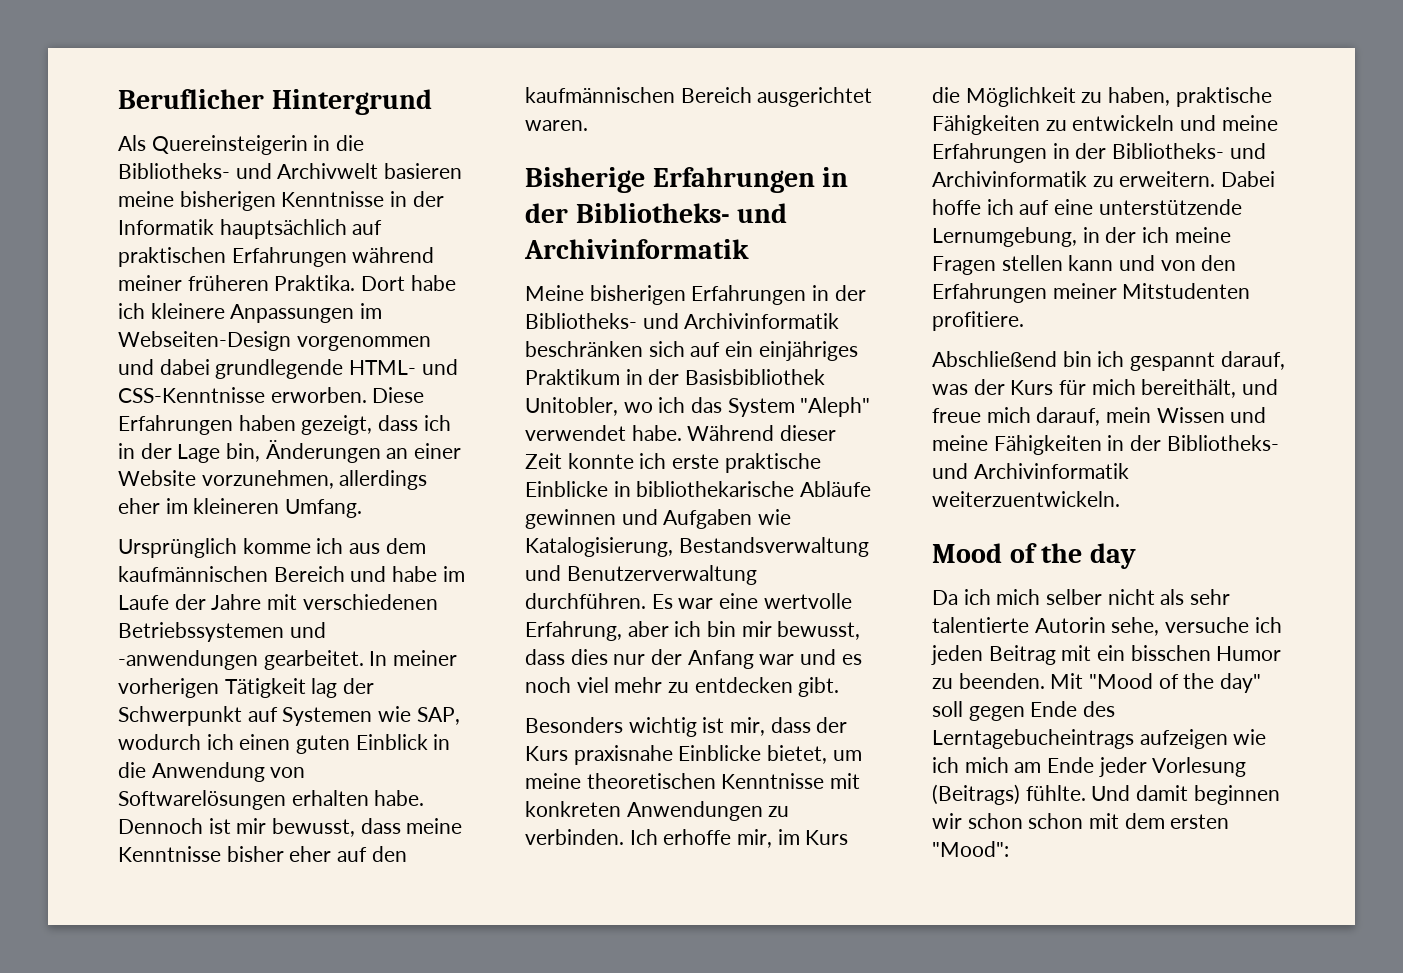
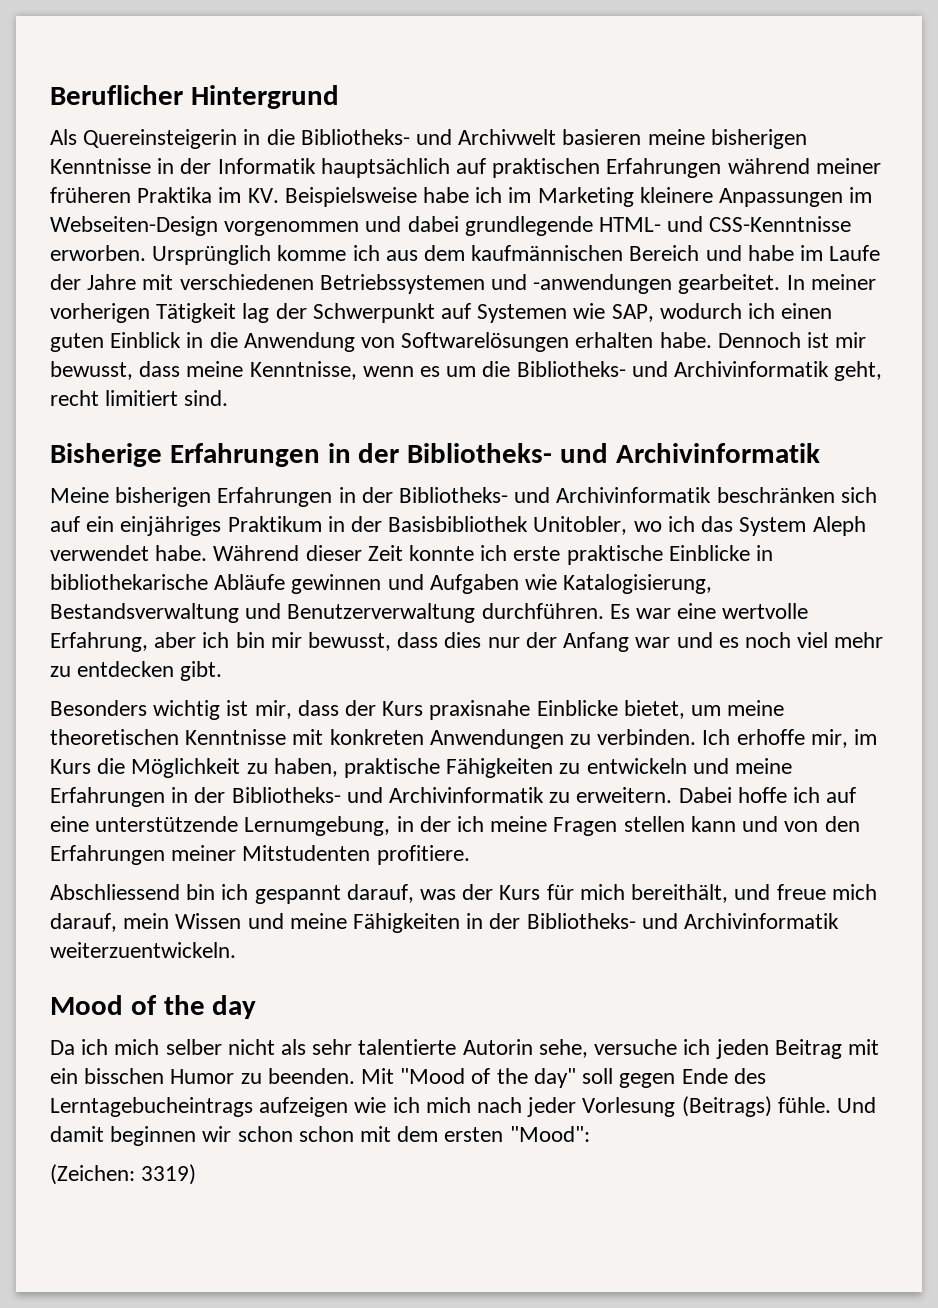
[274,275,456,291] [118,303,145,319] Praktika. Dort habe ich -> [137,187,634,207] Praktika im KV. Beispielsweise habe ich im Marketing
[372,387,425,403] [118,415,451,435] [118,440,462,463] [118,470,428,490] [118,498,363,518] Diese Erfahrungen haben gezeigt, dass ich in der Lage bin, Änderungen an einer Website vorzunehmen, allerdings eher im kleineren Umfang. // -> (146, 253) none
[118,846,407,862] [525,87,873,107] [525,120,588,131] Kenntnisse bisher eher auf den kaufmännischen Bereich ausgerichtet waren. -> [249,361,883,381] [50,390,229,406] Kenntnisse, wenn es um die Bibliotheks- und Archivinformatik geht, recht limitiert sind.
[800,397,871,417] "Aleph" -> [812,516,866,536] Aleph
[932,351,1057,367] Abschließend -> [50,884,180,900] Abschliessend
[1014,757,1095,773] am Ende -> [477,1097,523,1113] nach
[1025,785,1086,801] fühlte. -> [777,1097,831,1113] fühle.
(1009, 849) none -> [50,1164,197,1185] // (Zeichen: 3319)

